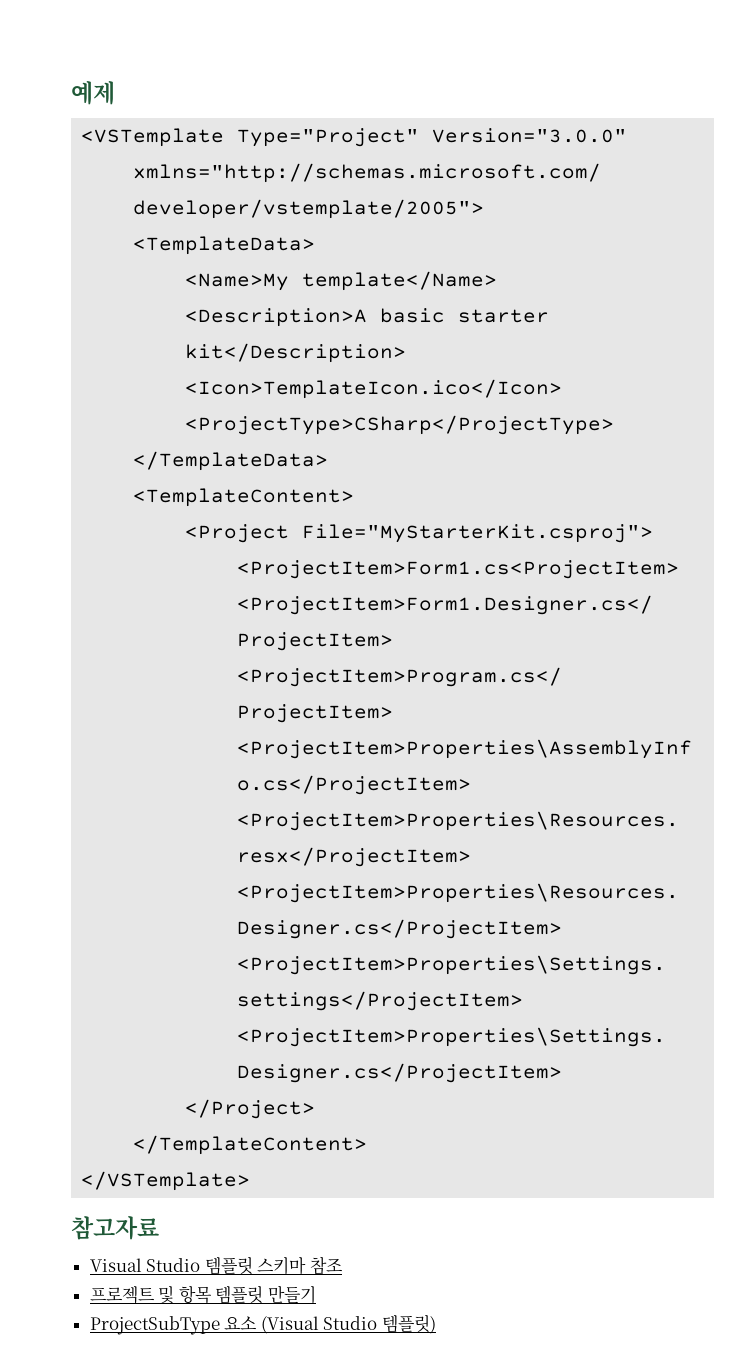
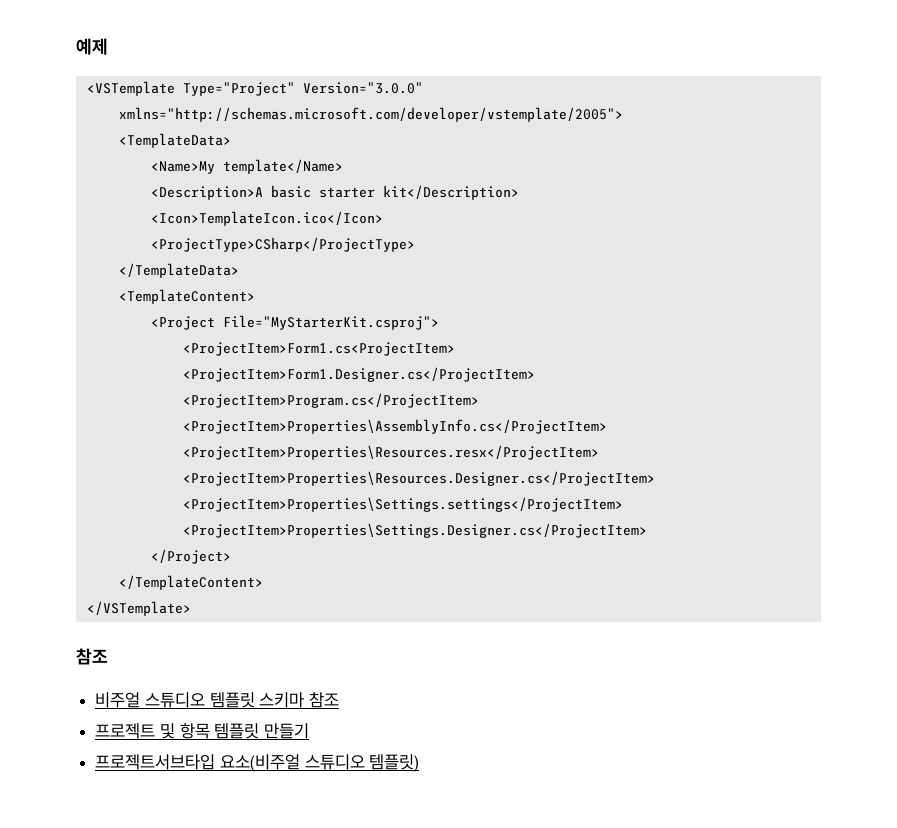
[71,1216,159,1240] [89,1258,201,1272] 참고자료 // Visual Studio -> [76,648,108,665] [95,692,205,708] 참조 // 비주얼 스튜디오
[89,1316,378,1335] ProjectSubType 요소 (Visual Studio -> [95,754,365,772] 프로젝트서브타입 요소(비주얼 스튜디오

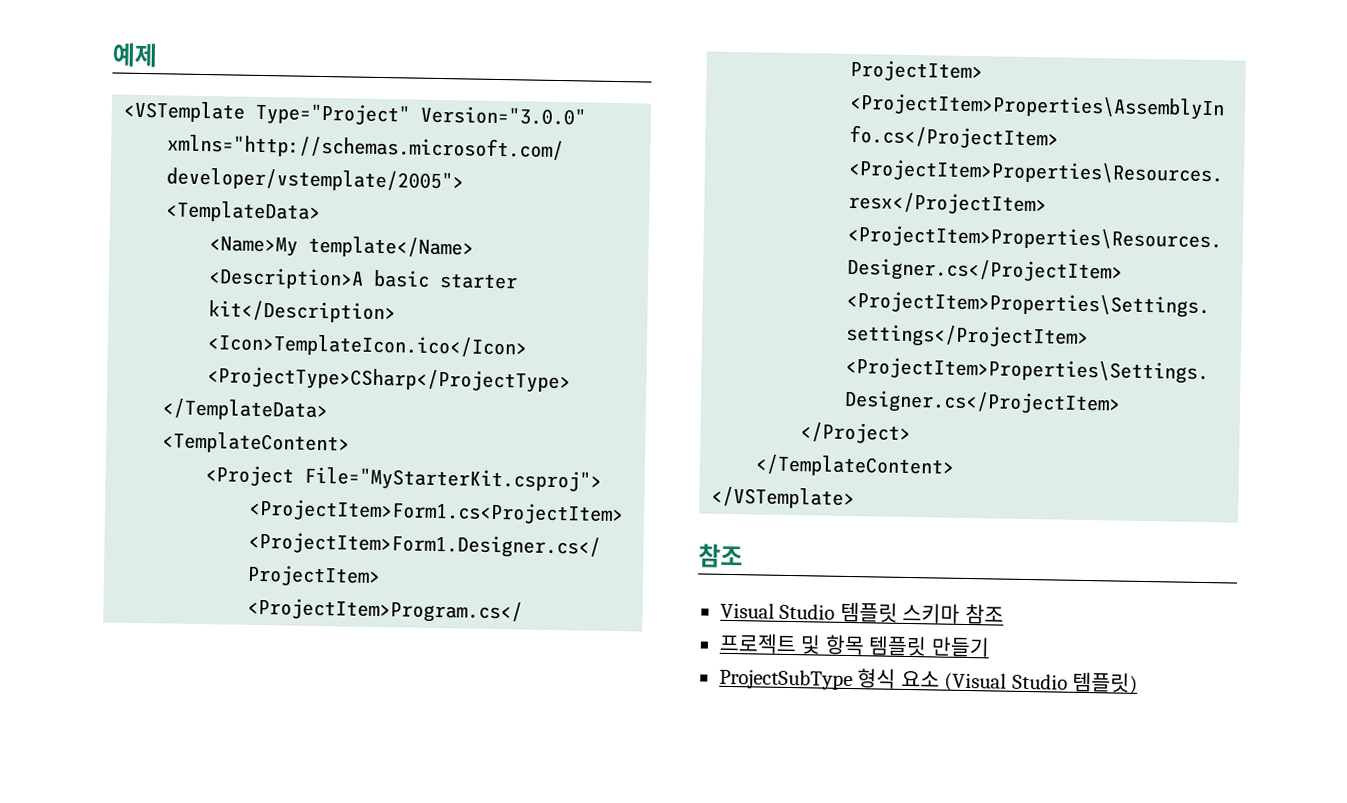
[95,692,205,708] 비주얼 스튜디오 -> [719,602,836,620] Visual Studio
[95,754,365,772] 프로젝트서브타입 요소(비주얼 스튜디오 -> [718,668,1068,693] ProjectSubType 형식 요소 (Visual Studio

